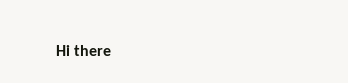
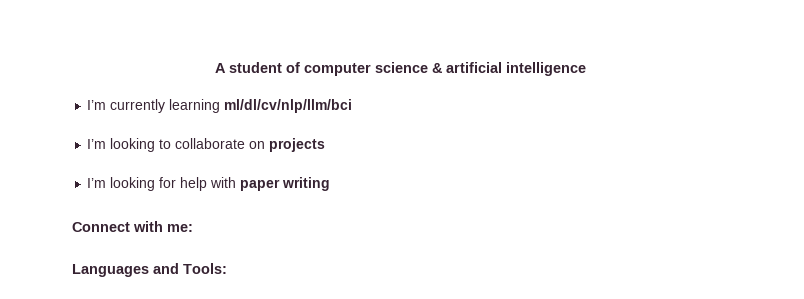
[56,45,112,56] Hi there -> [214,62,586,76] [87,99,353,113] [87,138,326,152] [87,177,331,191] [72,221,193,232] [72,263,227,277] A student of computer science & artificial intelligence // I’m currently learning ml/dl/cv/nlp/llm/bci // I’m looking to collaborate on projects // I’m looking for help with paper writing // Connect with me: // Languages and Tools:

